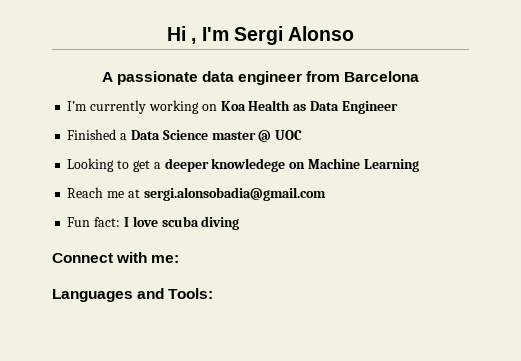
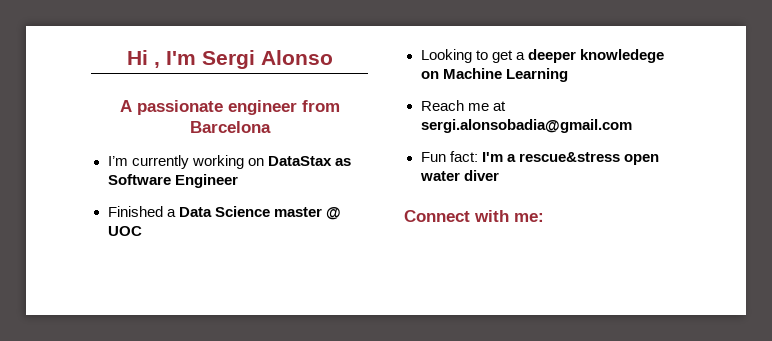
[201,71,234,82] data -> (223, 107) none
[220,100,339,111] Koa Health as Data -> [267,156,351,166] [107,174,171,185] DataStax as Software
[123,216,240,230] I love scuba diving -> [481,152,659,165] [419,170,499,181] I'm a rescue&stress open water diver
[52,288,214,302] // Languages and Tools: -> (544, 217) none

